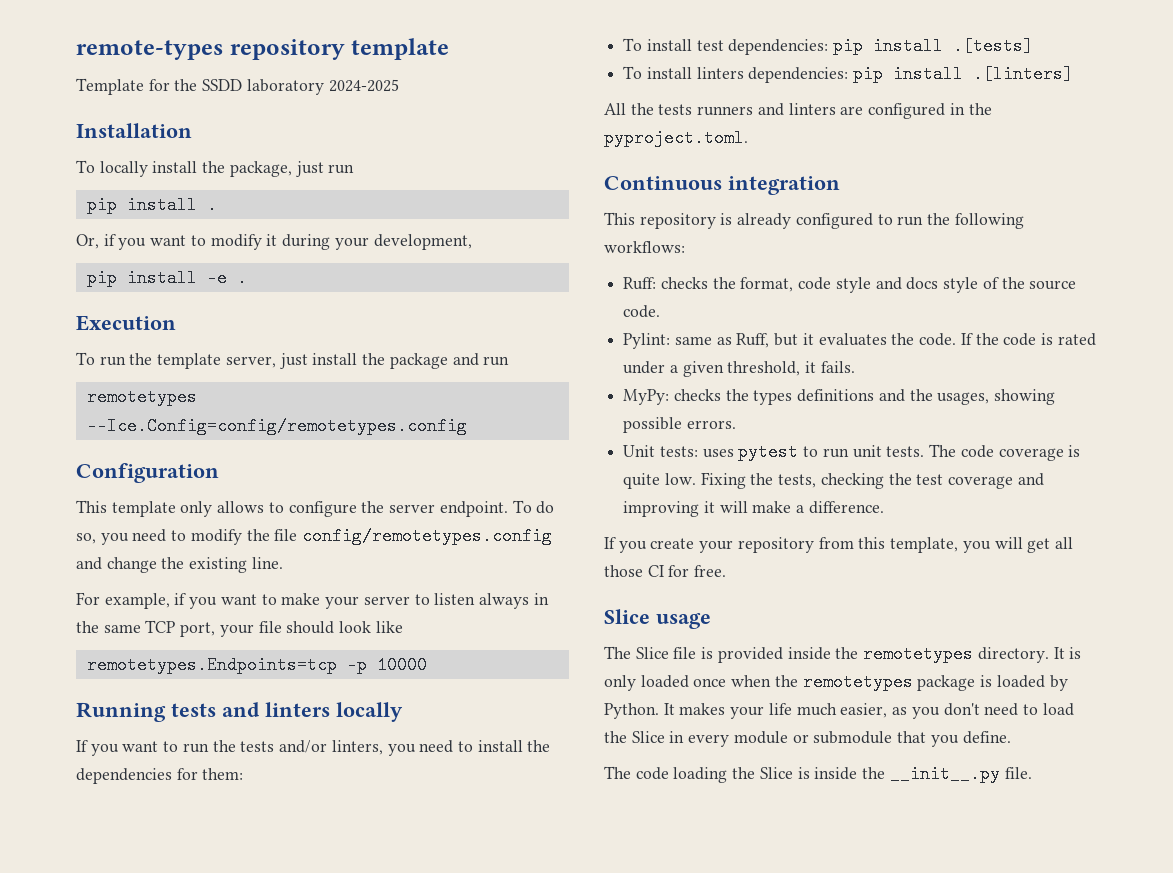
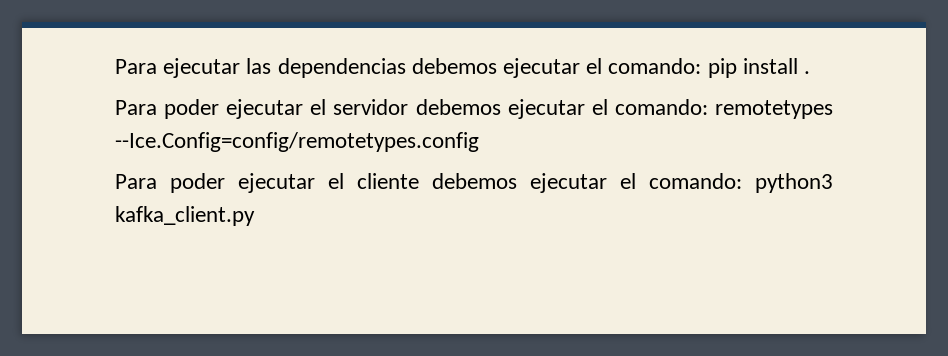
[76,38,450,60] [76,78,399,95] [76,123,192,138] [76,160,355,177] [86,196,217,214] [76,234,472,250] [86,269,247,287] [76,315,176,331] [76,352,510,369] [86,388,197,406] [86,417,467,435] [76,463,219,483] [76,500,555,517] [76,527,553,545] [76,557,283,573] [76,592,549,609] [76,620,403,637] [86,656,427,674] [76,702,403,722] [76,740,551,756] [76,768,244,784] [623,37,1034,55] [623,65,1074,83] [604,103,992,119] [604,129,748,147] [604,176,840,195] [604,212,1024,229] [604,241,685,253] [623,277,1077,293] [623,305,661,318] [623,333,1096,349] [623,361,855,377] [623,389,1056,405] [623,417,736,433] [623,443,1081,461] [623,472,1044,489] [623,501,884,517] [604,537,1073,553] [604,565,727,577] [604,609,711,629] [604,645,1082,663] [604,673,1068,691] [604,703,1074,719] [604,731,1011,747] [604,765,1032,783] remote-types repository template // Template for the SSDD laboratory 2024-2025 // Installation // To locally install the package, just run // pip install . // Or, if you want to modify it during your development, // pip install -e . // Execution // To run the template server, just install the package and run // remotetypes --Ice.Config=config/remotetypes.config // Configuration // This template only allows to configure the server endpoint. To do so, you need to modify the file config/remotetypes.config and change the existing line. // For example, if you want to make your server to listen always in the same TCP port, your file should look like // remotetypes.Endpoints=tcp -p 10000 // Running tests and linters locally // If you want to run the tests and/or linters, you need to install the dependencies for them: // To install test dependencies: pip install .[tests] // To install linters dependencies: pip install .[linters] // All the tests runners and linters are configured in the pyproject.toml. // Continuous integration // This repository is already configured to run the following workflows: // Ruff: checks the format, code style and docs style of the source code. // Pylint: same as Ruff, but it evaluates the code. If the code is rated under a given threshold, it fails. // MyPy: checks the types definitions and the usages, showing possible errors. // Unit tests: uses pytest to run unit tests. The code coverage is quite low. Fixing the tests, checking the test coverage and improving it will make a difference. // If you create your repository from this template, you will get all those CI for free. // Slice usage // The Slice file is provided inside the remotetypes directory. It is only loaded once when the remotetypes package is loaded by Python. It makes your life much easier, as you don't need to load the Slice in every module or submodule that you define. // The code loading the Slice is inside the __init__.py file. -> [115,58,811,78] [115,99,833,119] [115,132,479,152] [115,173,833,193] [115,206,255,226] Para ejecutar las dependencias debemos ejecutar el comando: pip install . // Para poder ejecutar el servidor debemos ejecutar el comando: remotetypes --Ice.Config=config/remotetypes.config // Para poder ejecutar el cliente debemos ejecutar el comando: python3 kafka_client.py

